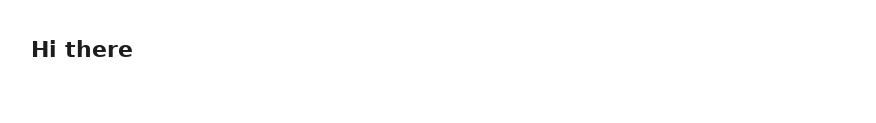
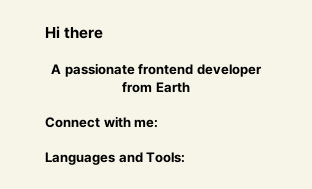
(133, 48) none -> [51,63,262,77] [122,82,190,93] [45,116,159,128] [45,152,186,165] // A passionate frontend developer from Earth // Connect with me: // Languages and Tools:

